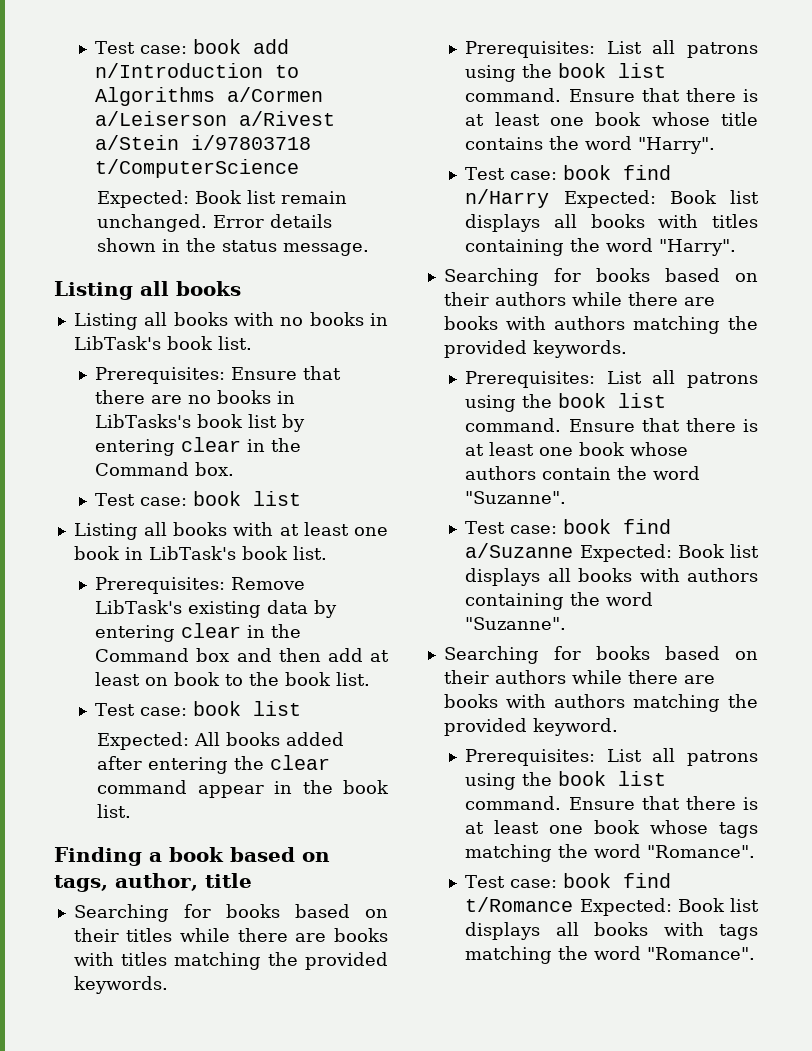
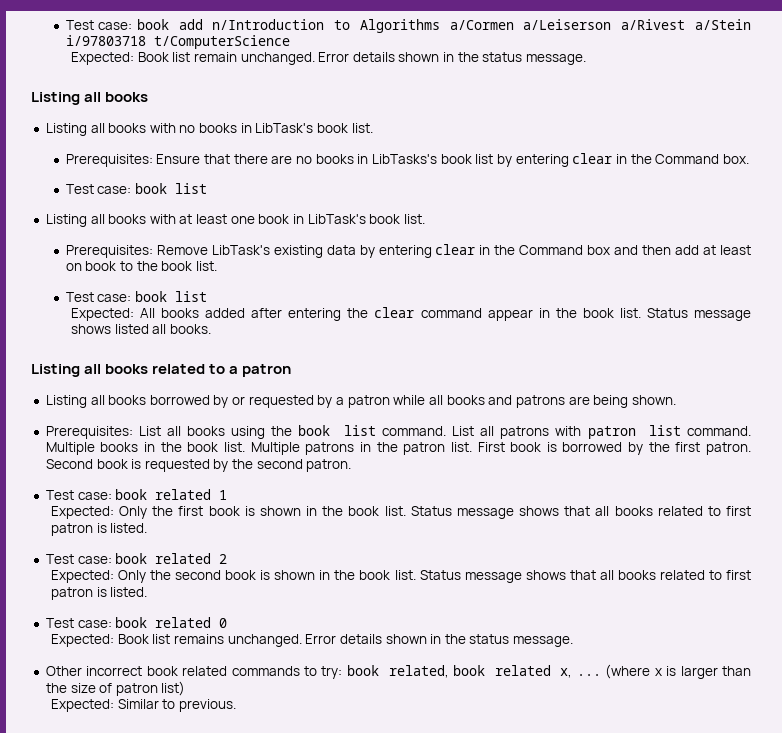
[54,847,330,866] [54,873,252,892] [73,904,388,922] [73,928,388,942] [73,952,388,970] [73,976,168,994] [465,40,758,58] [465,63,667,82] [465,88,758,102] [465,112,758,126] [465,136,716,154] [465,165,672,180] [465,189,759,208] [465,214,758,232] [465,238,737,256] [443,268,758,286] [443,292,715,306] [443,316,758,334] [443,340,627,358] [465,370,758,388] [465,393,667,412] [465,418,758,432] [465,442,689,456] [465,466,701,480] [465,491,567,504] [465,519,672,534] [465,543,759,562] [465,568,758,586] [465,592,654,610] [465,617,567,630] [443,646,758,664] [443,670,715,684] [443,694,758,712] [443,718,618,736] [465,748,758,766] [465,771,667,790] [465,796,758,810] [465,820,758,838] [465,844,756,862] [465,873,672,888] [465,897,759,916] [465,922,758,940] [465,946,756,964] // Finding a book based on tags, author, title // Searching for books based on their titles while there are books with titles matching the provided keywords. // Prerequisites: List all patrons using the book list command. Ensure that there is at least one book whose title contains the word "Harry". // Test case: book find n/Harry Expected: Book list displays all books with titles containing the word "Harry". // Searching for books based on their authors while there are books with authors matching the provided keywords. // Prerequisites: List all patrons using the book list command. Ensure that there is at least one book whose authors contain the word "Suzanne". // Test case: book find a/Suzanne Expected: Book list displays all books with authors containing the word "Suzanne". // Searching for books based on their authors while there are books with authors matching the provided keyword. // Prerequisites: List all patrons using the book list command. Ensure that there is at least one book whose tags matching the word "Romance". // Test case: book find t/Romance Expected: Book list displays all books with tags matching the word "Romance". -> [646,308,751,321] [70,324,211,334] [31,364,292,377] [45,395,676,408] [45,425,752,439] [45,442,752,455] [45,459,352,472] [45,489,228,500] [50,506,751,519] [50,523,148,536] [45,553,228,564] [50,570,752,583] [50,587,148,600] [45,617,228,628] [50,634,574,647] [45,664,752,679] [45,681,186,696] [50,699,236,712] Status message shows listed all books. // Listing all books related to a patron // Listing all books borrowed by or requested by a patron while all books and patrons are being shown. // Prerequisites: List all books using the book list command. List all patrons with patron list command. Multiple books in the book list. Multiple patrons in the patron list. First book is borrowed by the first patron. Second book is requested by the second patron. // Test case: book related 1 // Expected: Only the first book is shown in the book list. Status message shows that all books related to first patron is listed. // Test case: book related 2 // Expected: Only the second book is shown in the book list. Status message shows that all books related to first patron is listed. // Test case: book related 0 // Expected: Book list remains unchanged. Error details shown in the status message. // Other incorrect book related commands to try: book related, book related x, ... (where x is larger than the size of patron list) // Expected: Similar to previous.

